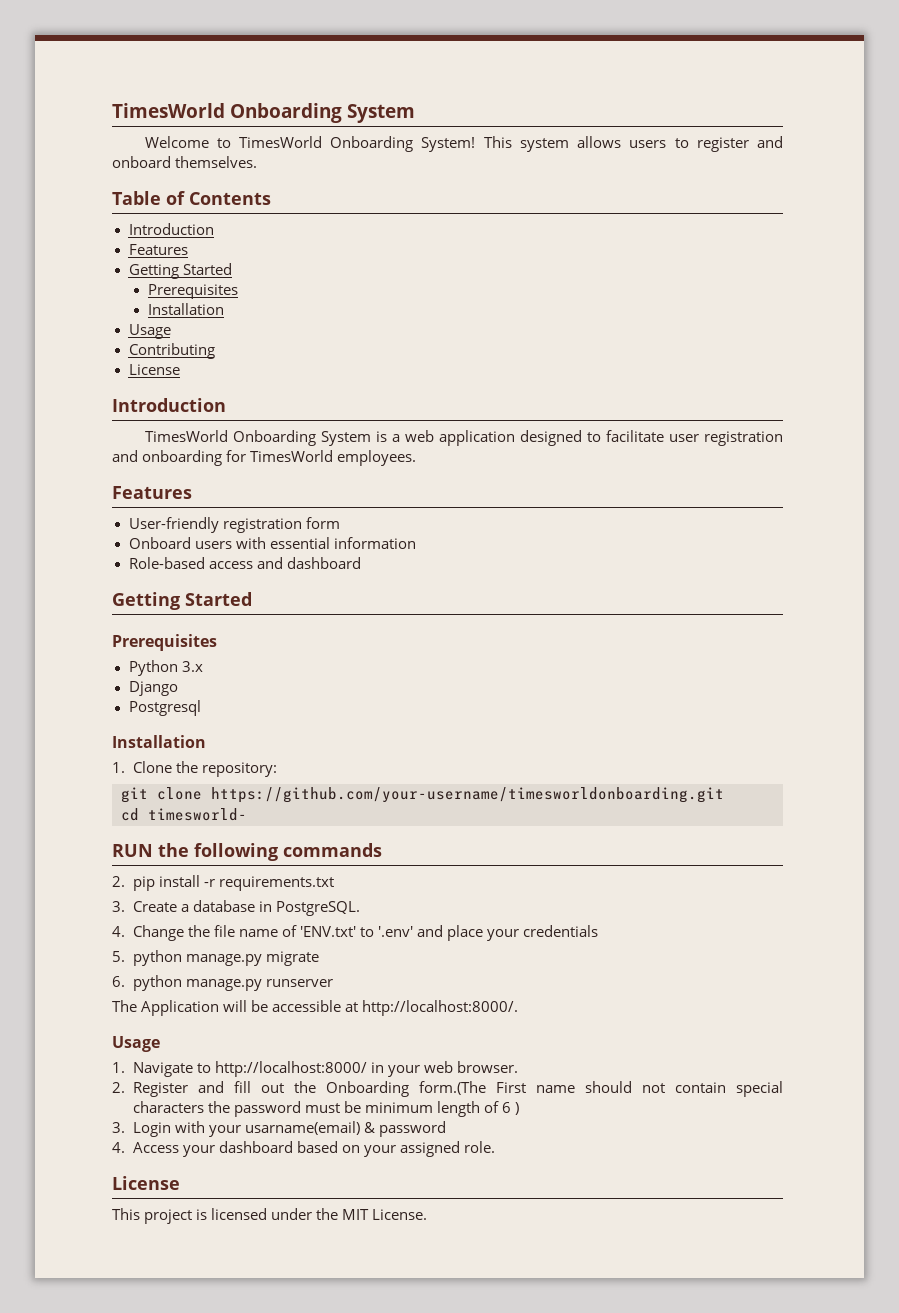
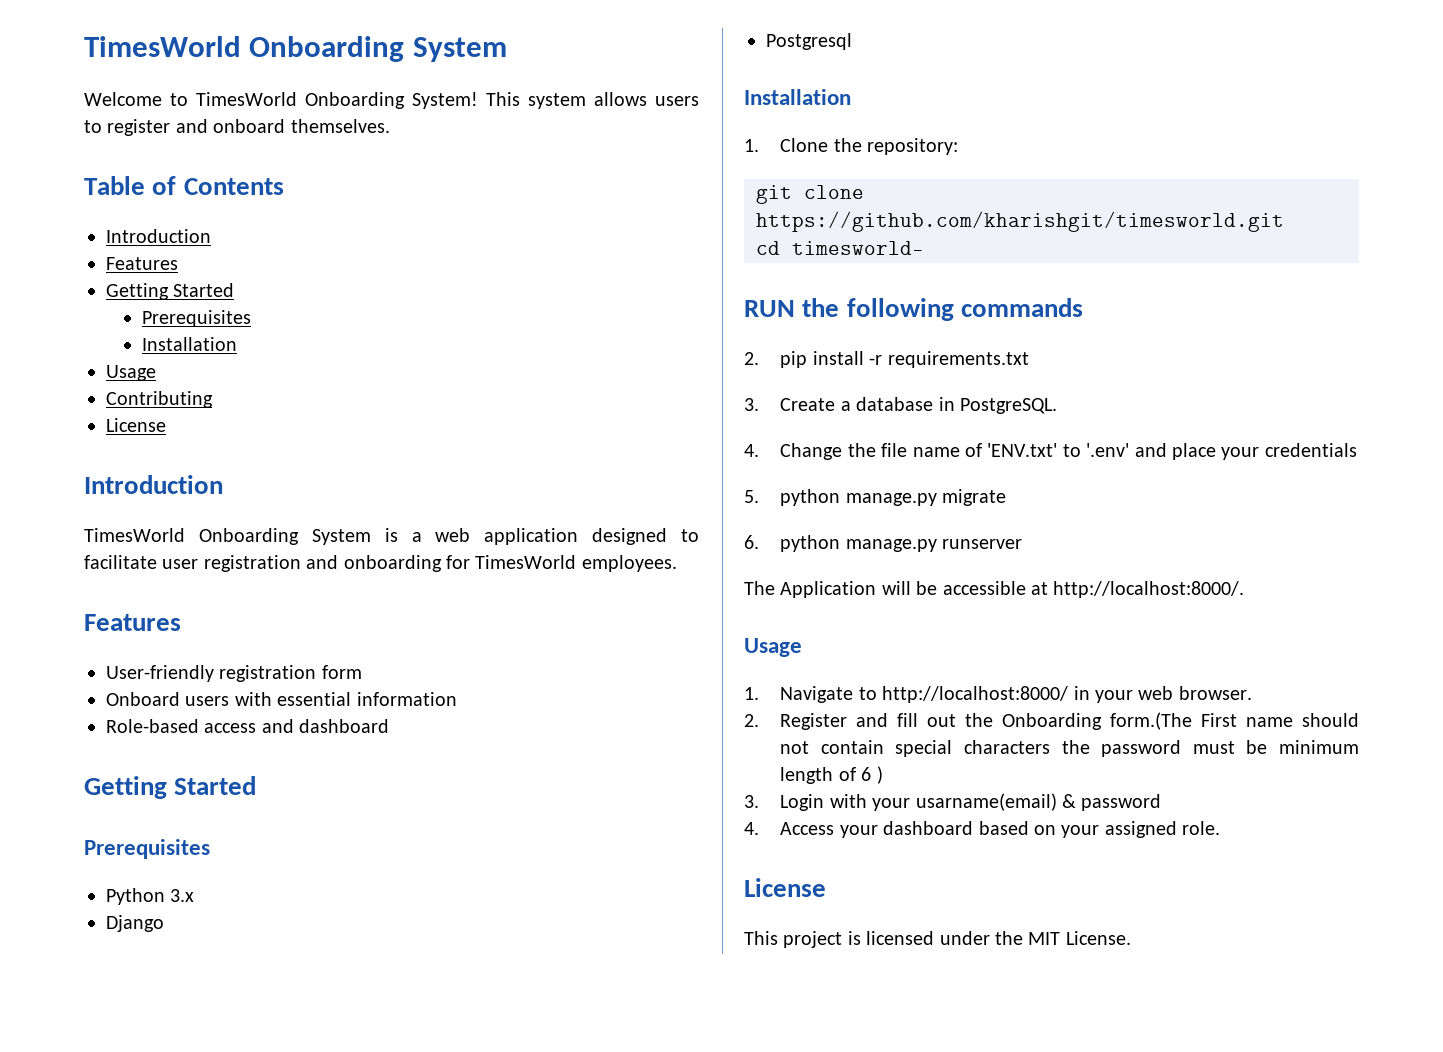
[211,787,724,803] https://github.com/your-username/timesworldonboarding.git -> [756,211,1284,232] https://github.com/kharishgit/timesworld.git

